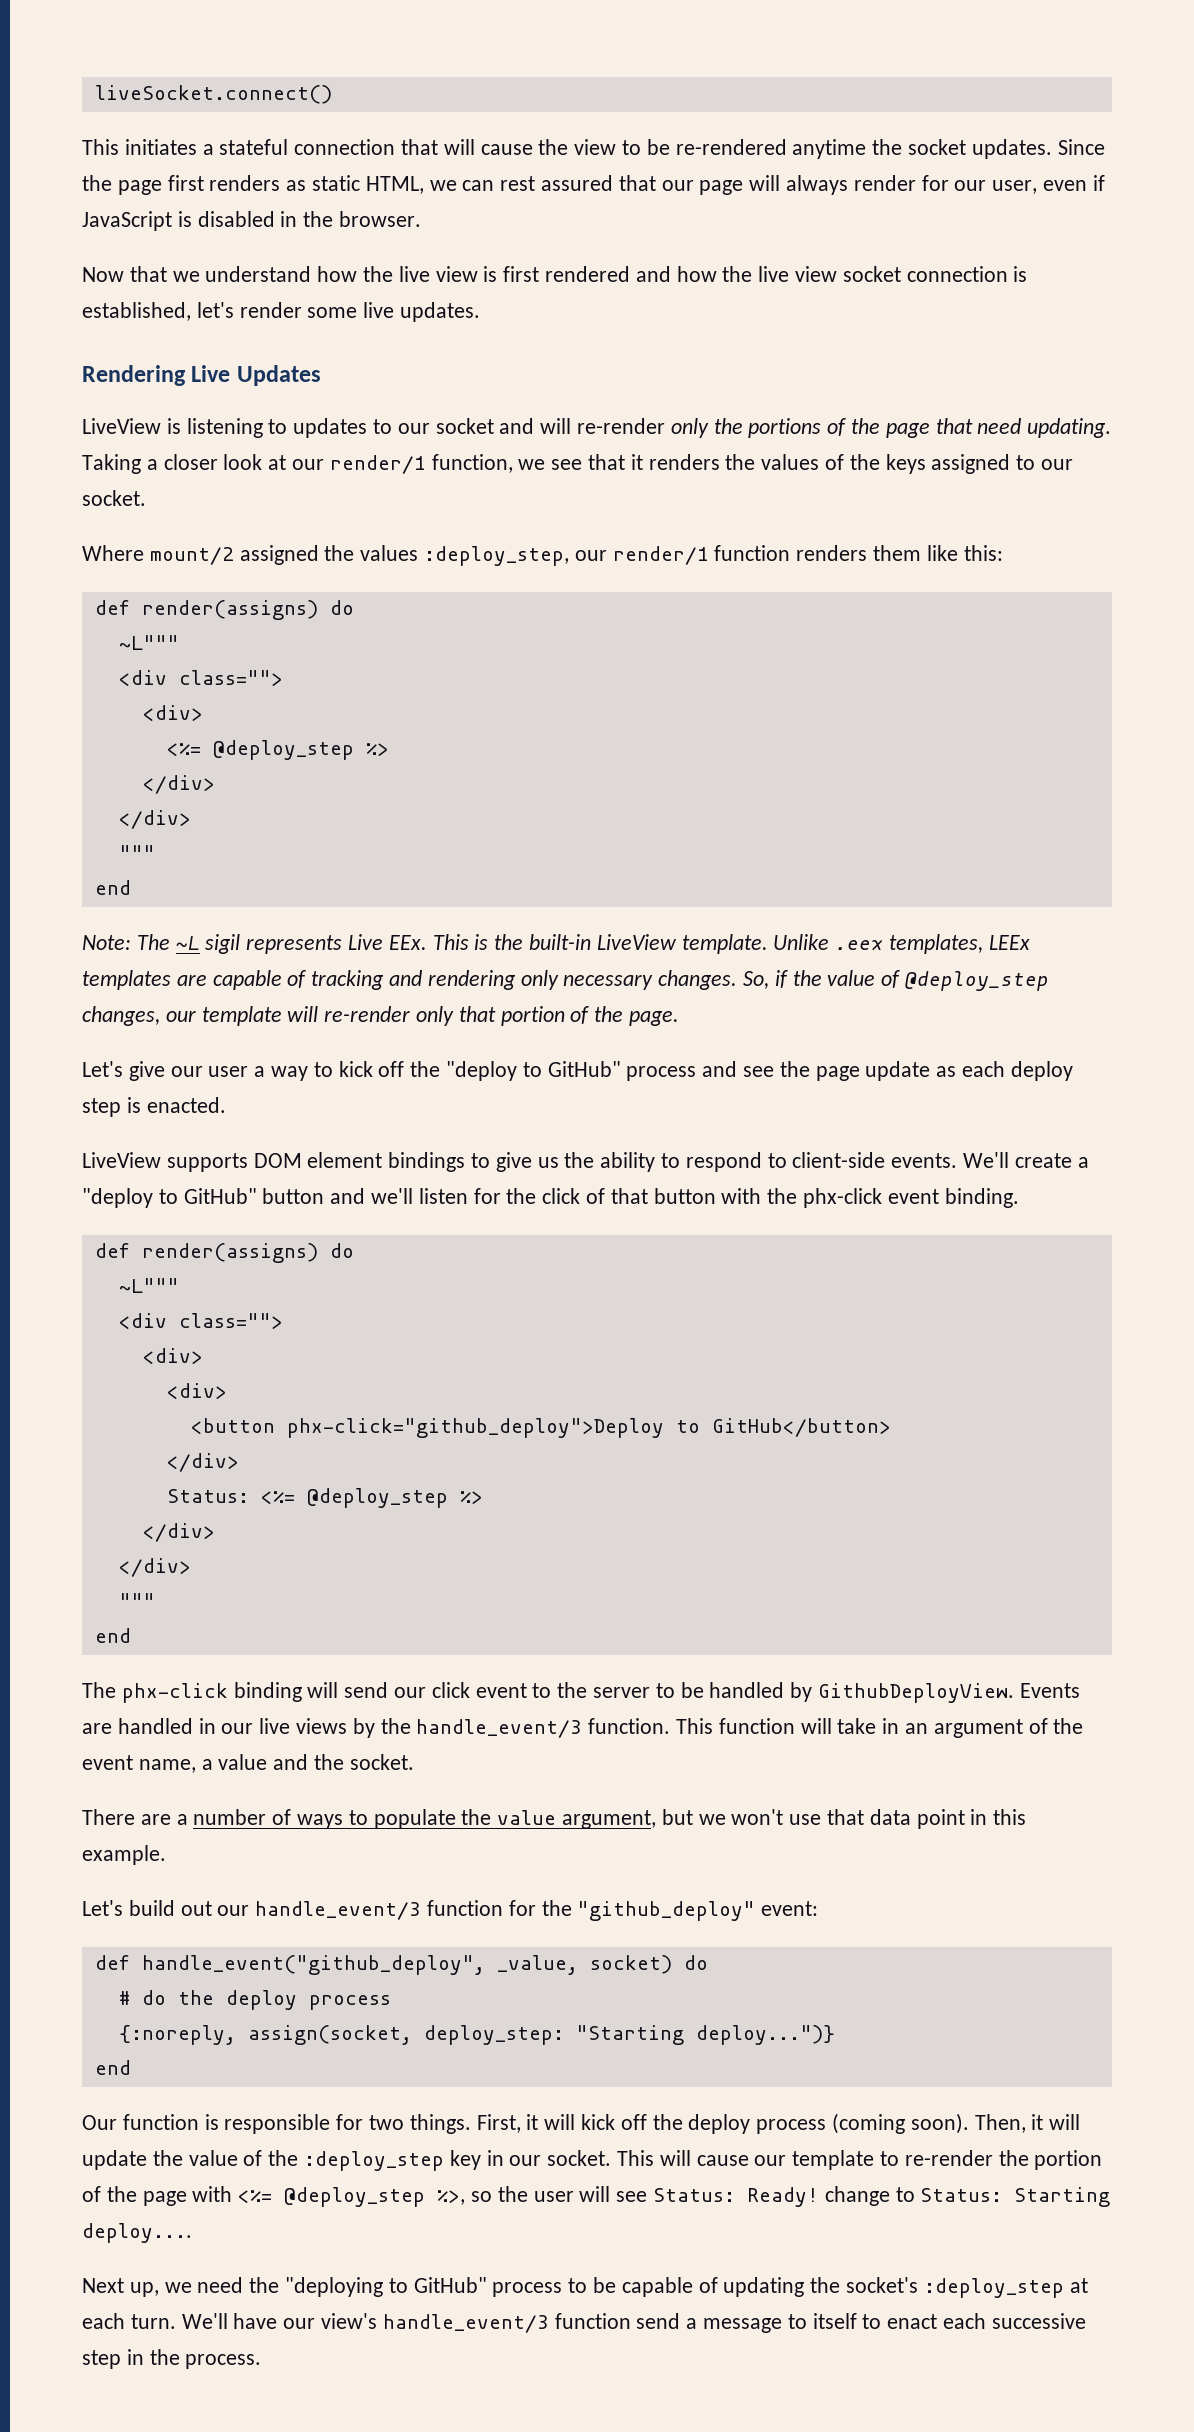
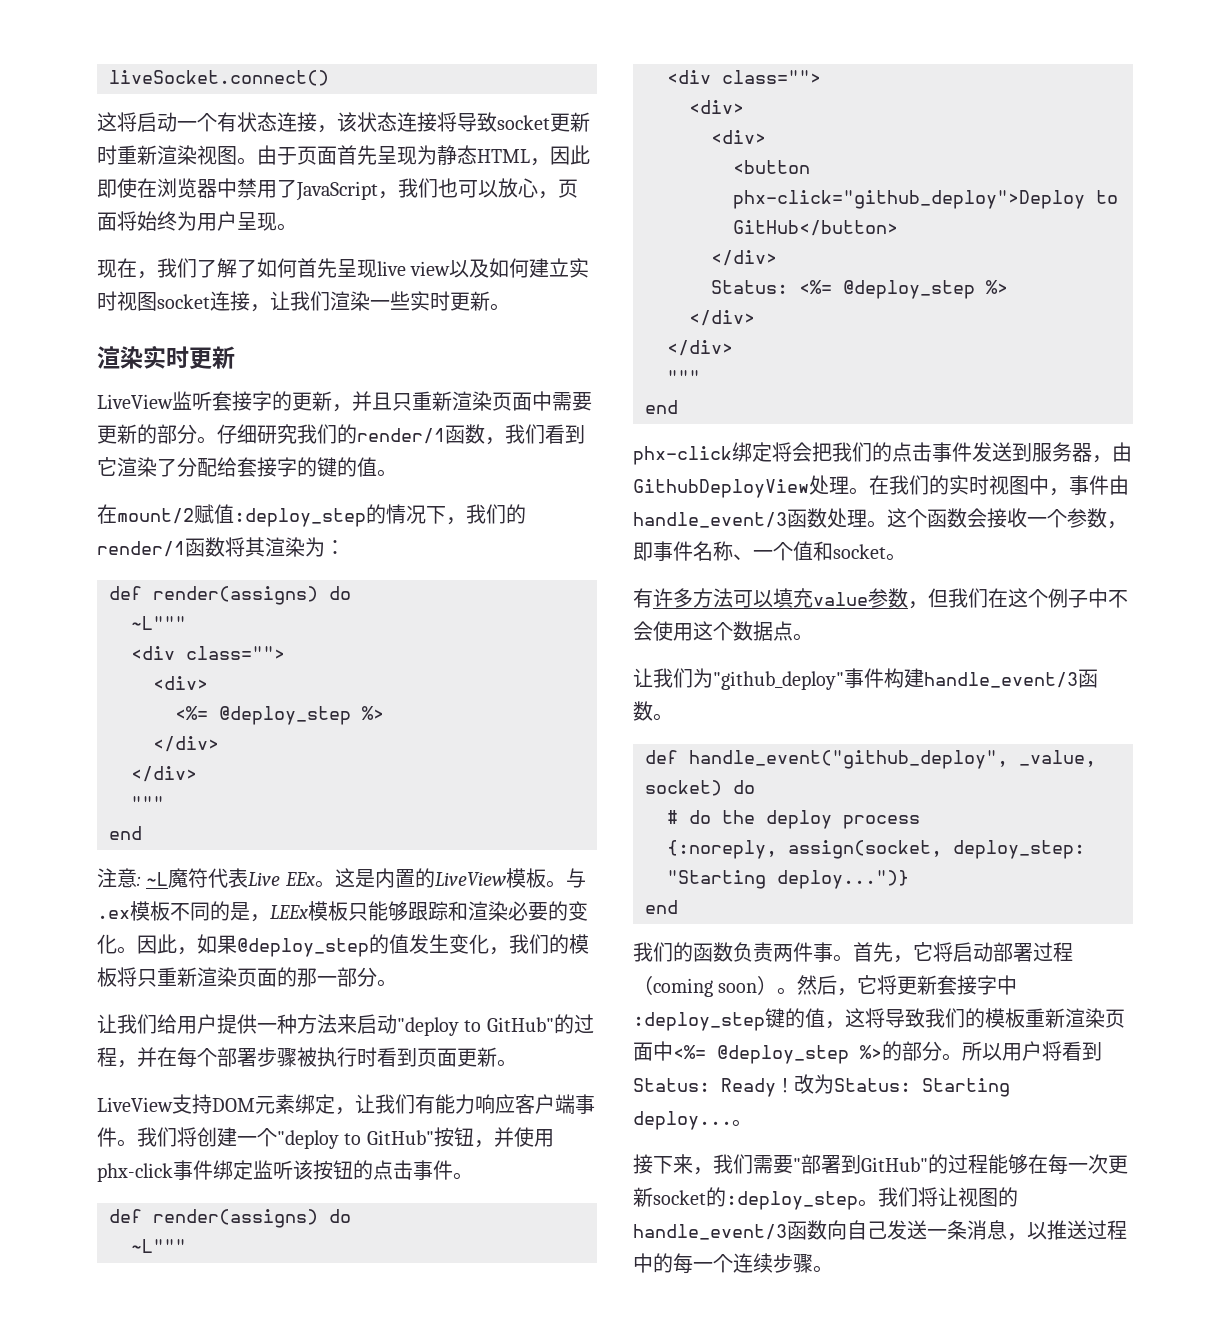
[82,139,1105,159] [82,175,1105,195] [82,211,422,231] [82,266,1028,282] [82,302,481,322] [82,365,321,386] [82,418,1112,438] [82,454,1074,474] [82,490,146,506] [82,545,1003,566] This initiates a stateful connection that will cause the view to be re-rendered anytime the socket updates. Since the page first renders as static HTML, we can rest assured that our page will always render for our user, even if JavaScript is disabled in the browser. // Now that we understand how the live view is first rendered and how the live view socket connection is established, let's render some live updates. // Rendering Live Updates // LiveView is listening to updates to our socket and will re-render only the portions of the page that need updating. Taking a closer look at our render/1 function, we see that it renders the values of the keys assigned to our socket. // Where mount/2 assigned the values :deploy_step, our render/1 function renders them like this: -> [97,112,590,133] [97,145,590,166] [97,178,578,201] [97,211,297,231] [97,258,590,279] [97,291,510,312] [97,345,235,369] [97,391,592,412] [97,424,585,445] [97,457,397,477] [97,504,526,527] [97,537,345,557] 这将启动一个有状态连接，该状态连接将导致socket更新时重新渲染视图。由于页面首先呈现为静态HTML，因此即使在浏览器中禁用了JavaScript，我们也可以放心，页面将始终为用户呈现。 // 现在，我们了解了如何首先呈现live view以及如何建立实时视图socket连接，让我们渲染一些实时更新。 // 渲染实时更新 // LiveView监听套接字的更新，并且只重新渲染页面中需要更新的部分。仔细研究我们的render/1函数，我们看到它渲染了分配给套接字的键的值。 // 在mount/2赋值:deploy_step的情况下，我们的render/1函数将其渲染为：
[82,934,1030,954] [82,970,1050,991] [82,1006,680,1026] [82,1061,1073,1081] [82,1097,226,1117] [82,1152,1089,1172] [82,1188,1019,1208] Note: The ~L sigil represents Live EEx. This is the built-in LiveView template. Unlike .eex templates, LEEx templates are capable of tracking and rendering only necessary changes. So, if the value of @deploy_step changes, our template will re-render only that portion of the page. // Let's give our user a way to kick off the "deploy to GitHub" process and see the page update as each deploy step is enacted. // LiveView supports DOM element bindings to give us the ability to respond to client-side events. We'll create a "deploy to GitHub" button and we'll listen for the click of that button with the phx-click event binding. -> [97,868,586,888] [97,901,588,922] [97,934,589,957] [97,967,397,987] [97,1014,594,1036] [97,1047,517,1068] [97,1094,595,1115] [97,1127,554,1149] [97,1160,473,1182] 注意: ~L魔符代表Live EEx。这是内置的LiveView模板。与.ex模板不同的是，LEEx模板只能够跟踪和渲染必要的变化。因此，如果@deploy_step的值发生变化，我们的模板将只重新渲染页面的那一部分。 // 让我们给用户提供一种方法来启动"deploy to GitHub"的过程，并在每个部署步骤被执行时看到页面更新。 // LiveView支持DOM元素绑定，让我们有能力响应客户端事件。我们将创建一个"deploy to GitHub"按钮，并使用phx-click事件绑定监听该按钮的点击事件。
[82,1682,1080,1703] [82,1718,1084,1738] [82,1754,414,1773] [82,1809,1027,1829] [82,1845,166,1865] [82,1900,819,1921] The phx-click binding will send our click event to the server to be handled by GithubDeployView. Events are handled in our live views by the handle_event/3 function. This function will take in an argument of the event name, a value and the socket. // There are a number of ways to populate the value argument, but we won't use that data point in this example. // Let's build out our handle_event/3 function for the "github_deploy" event: -> [633,442,1132,465] [633,475,1129,498] [633,508,1127,529] [633,541,906,561] [633,588,1128,609] [633,621,813,641] [633,668,1098,690] [633,701,673,721] phx-click绑定将会把我们的点击事件发送到服务器，由GithubDeployView处理。在我们的实时视图中，事件由handle_event/3函数处理。这个函数会接收一个参数，即事件名称、一个值和socket。 // 有许多方法可以填充value参数，但我们在这个例子中不会使用这个数据点。 // 让我们为"github_deploy"事件构建handle_event/3函数。
[82,2113,1081,2134] [82,2150,1103,2171] [82,2186,1111,2207] [82,2223,192,2243] [82,2277,1088,2298] [82,2313,1086,2333] [82,2349,262,2369] Our function is responsible for two things. First, it will kick off the deploy process (coming soon). Then, it will update the value of the :deploy_step key in our socket. This will cause our template to re-render the portion of the page with <%= @deploy_step %>, so the user will see Status: Ready! change to Status: Starting deploy.... // Next up, we need the "deploying to GitHub" process to be capable of updating the socket's :deploy_step at each turn. We'll have our view's handle_event/3 function send a message to itself to enact each successive step in the process. -> [633,942,1073,963] [633,975,1018,997] [633,1008,1125,1031] [633,1041,1102,1064] [633,1074,1010,1097] [633,1111,752,1130] [633,1154,1128,1175] [633,1187,1018,1210] [633,1220,1127,1241] [633,1253,833,1274] 我们的函数负责两件事。首先，它将启动部署过程（coming soon）。然后，它将更新套接字中:deploy_step键的值，这将导致我们的模板重新渲染页面中<%= @deploy_step %>的部分。所以用户将看到Status: Ready！改为Status: Starting deploy...。 // 接下来，我们需要"部署到GitHub"的过程能够在每一次更新socket的:deploy_step。我们将让视图的handle_event/3函数向自己发送一条消息，以推送过程中的每一个连续步骤。

